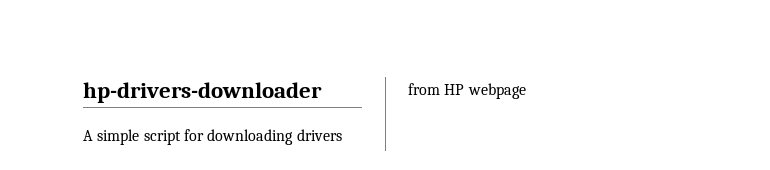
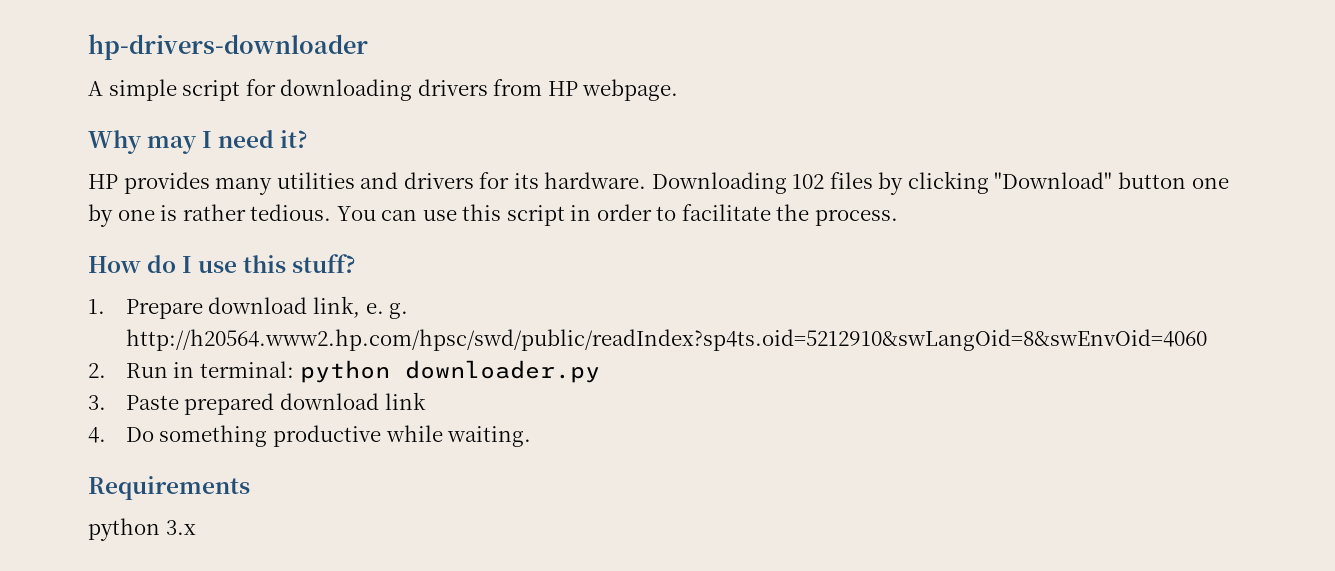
[467,83,526,99] webpage -> [582,79,679,101] [88,130,309,154] [88,171,1229,195] [88,204,899,227] [88,254,357,273] [88,296,409,319] [125,329,1207,351] [88,360,600,383] [88,392,426,415] [88,425,532,447] [88,476,250,500] [88,518,196,541] webpage. // Why may I need it? // HP provides many utilities and drivers for its hardware. Downloading 102 files by clicking "Download" button one by one is rather tedious. You can use this script in order to facilitate the process. // How do I use this stuff? // 1. Prepare download link, e. g. http://h20564.www2.hp.com/hpsc/swd/public/readIndex?sp4ts.oid=5212910&swLangOid=8&swEnvOid=4060 // 2. Run in terminal: python downloader.py // 3. Paste prepared download link // 4. Do something productive while waiting. // Requirements // python 3.x

